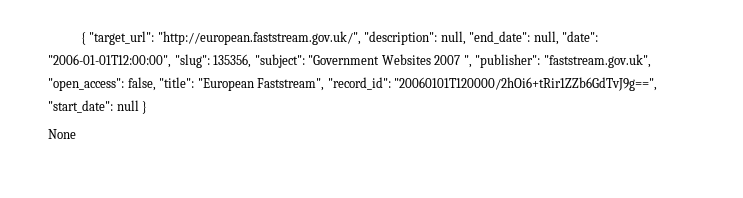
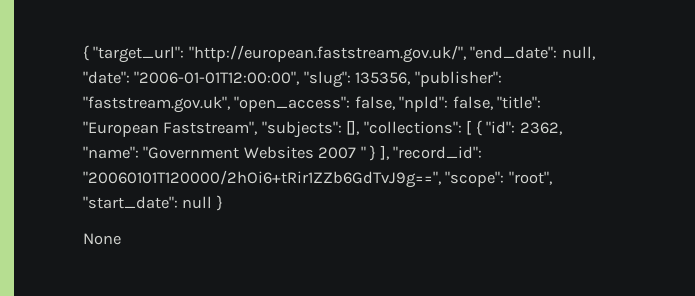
[364,31,466,45] "description": null, -> (466, 54) none
[254,54,472,68] "subject": "Government Websites 2007 ", -> (411, 78) none
(156, 84) none -> [399,96,493,112] "npld": false,
[327,77,658,91] "record_id": "20060101T120000/2hOi6+tRir1ZZb6GdTvJ9g==", -> [261,120,562,138] [83,145,483,161] [83,170,552,188] "subjects": [], "collections": [ { "id": 2362, "name": "Government Websites 2007 " } ], "record_id": "20060101T120000/2hOi6+tRir1ZZb6GdTvJ9g==", "scope": "root",

